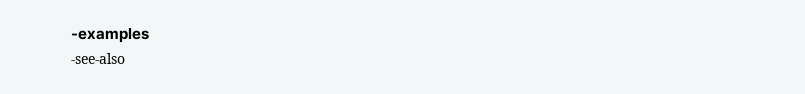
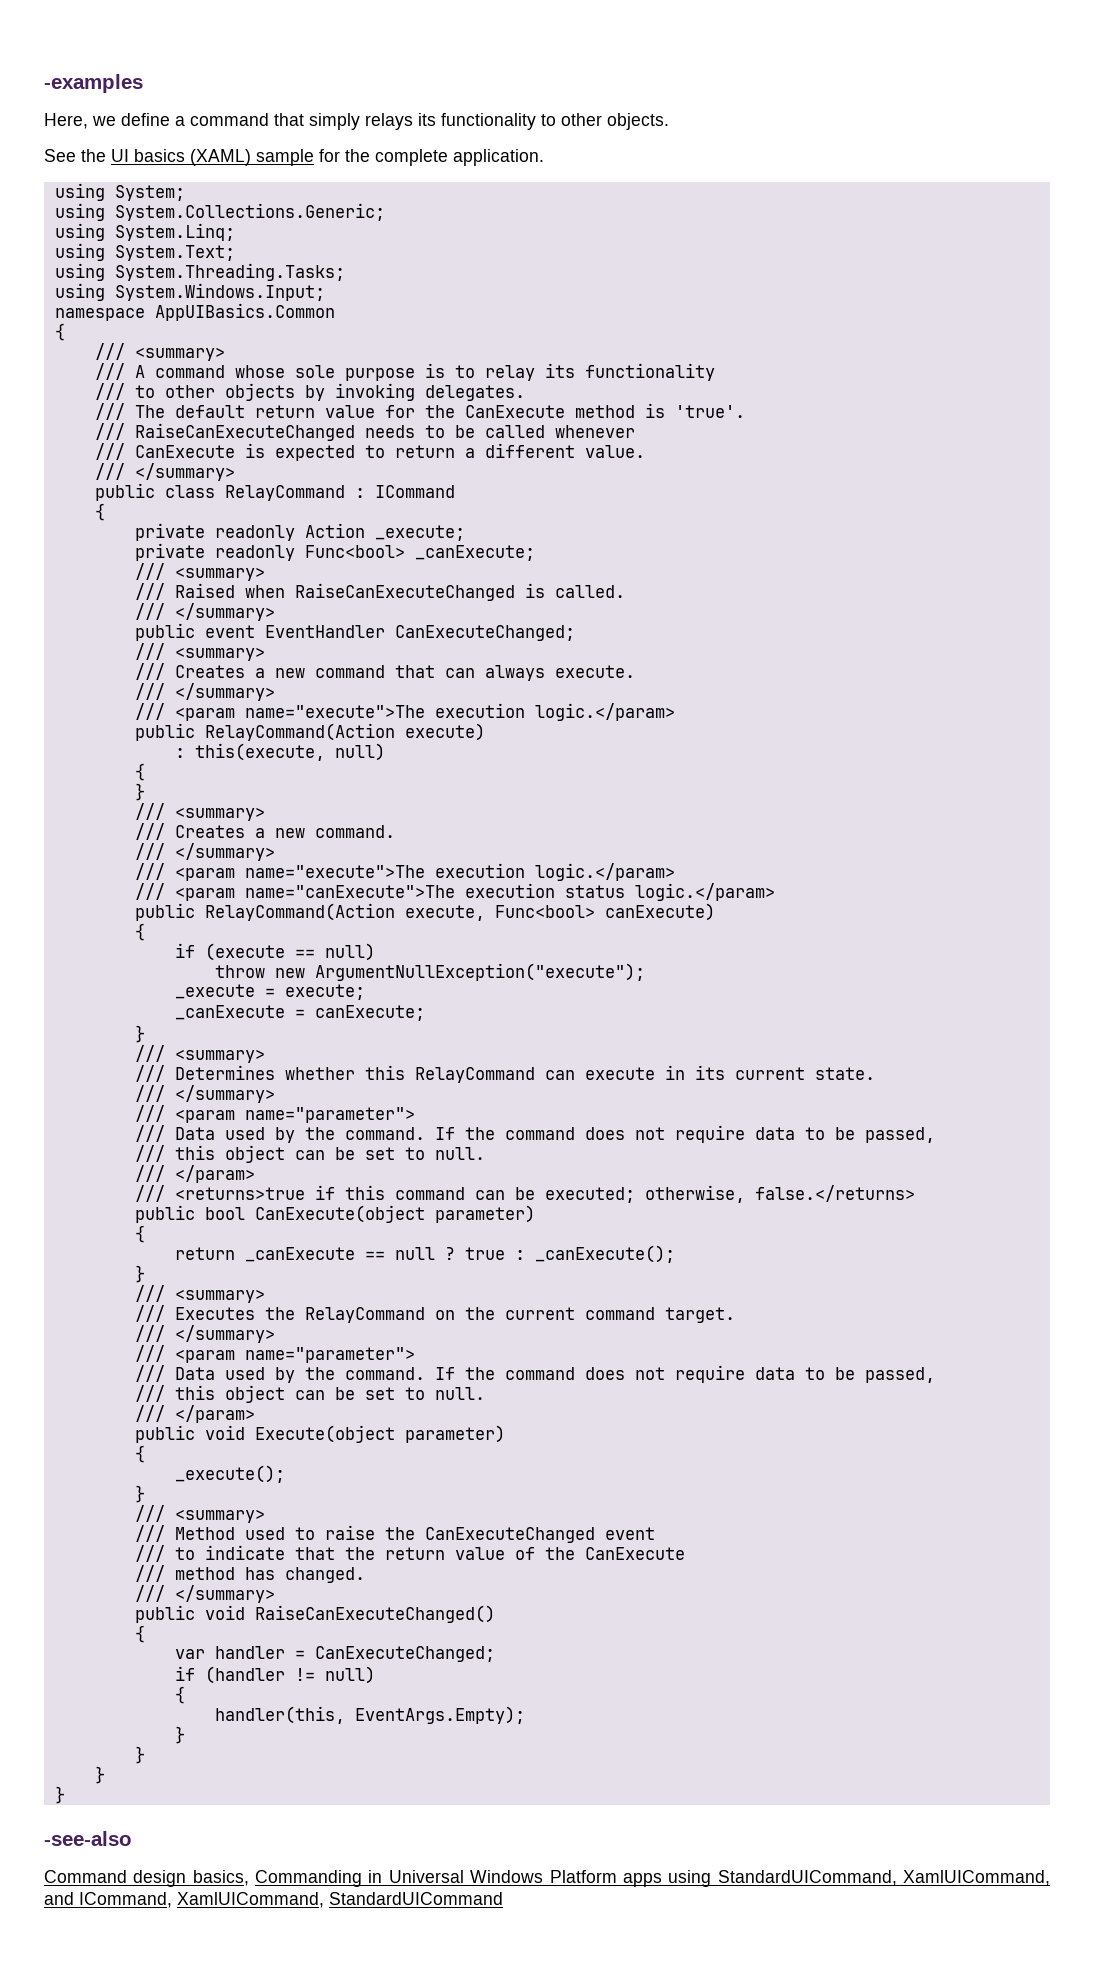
[71,53,125,64] -see-also -> [44,113,669,130] [44,149,544,166] [54,183,185,201] [54,203,385,221] [54,223,235,241] [54,243,235,261] [54,263,345,281] [54,283,325,301] [54,303,335,321] [54,323,65,341] [94,343,225,361] [94,363,715,381] [94,383,525,401] [94,403,745,420] [94,423,635,441] [94,443,645,461] [94,463,235,481] [94,483,455,501] [94,503,105,521] [134,523,465,541] [134,543,535,561] [134,563,265,581] [134,583,625,601] [134,603,275,621] [134,623,575,641] [134,643,265,661] [134,663,635,681] [134,683,275,701] [134,703,675,721] [134,723,485,741] [174,743,385,761] [134,763,145,781] [134,783,145,801] [134,803,265,821] [134,823,395,840] [134,843,275,861] [134,863,675,881] [134,883,775,901] [134,903,715,921] [134,923,145,941] [174,943,375,961] [214,963,645,981] [174,984,365,1000] [174,1005,425,1021] [134,1025,145,1043] [134,1045,265,1063] [134,1065,875,1083] [134,1085,275,1103] [134,1105,415,1123] [134,1125,935,1143] [134,1145,485,1163] [134,1165,255,1183] [134,1185,915,1203] [134,1205,535,1223] [134,1225,145,1243] [174,1245,675,1263] [134,1265,145,1283] [134,1285,265,1303] [134,1305,735,1323] [134,1325,275,1343] [134,1345,415,1363] [134,1365,935,1383] [134,1385,485,1403] [134,1405,255,1423] [134,1425,505,1443] [134,1445,145,1463] [174,1465,285,1483] [134,1485,145,1503] [134,1505,265,1523] [134,1525,655,1543] [134,1545,685,1562] [134,1565,365,1583] [134,1585,275,1603] [134,1605,495,1623] [134,1625,145,1643] [174,1646,495,1662] [174,1666,375,1684] [174,1686,185,1704] [214,1706,525,1724] [174,1726,185,1744] [134,1746,145,1764] [94,1766,105,1784] [54,1786,65,1804] [44,1831,132,1846] [44,1870,1050,1887] [44,1892,503,1908] Here, we define a command that simply relays its functionality to other objects. // See the UI basics (XAML) sample for the complete application. // using System; // using System.Collections.Generic; // using System.Linq; // using System.Text; // using System.Threading.Tasks; // using System.Windows.Input; // namespace AppUIBasics.Common // { // /// <summary> // /// A command whose sole purpose is to relay its functionality // /// to other objects by invoking delegates. // /// The default return value for the CanExecute method is 'true'. // /// RaiseCanExecuteChanged needs to be called whenever // /// CanExecute is expected to return a different value. // /// </summary> // public class RelayCommand : ICommand // { // private readonly Action _execute; // private readonly Func<bool> _canExecute; // /// <summary> // /// Raised when RaiseCanExecuteChanged is called. // /// </summary> // public event EventHandler CanExecuteChanged; // /// <summary> // /// Creates a new command that can always execute. // /// </summary> // /// <param name="execute">The execution logic.</param> // public RelayCommand(Action execute) // : this(execute, null) // { // } // /// <summary> // /// Creates a new command. // /// </summary> // /// <param name="execute">The execution logic.</param> // /// <param name="canExecute">The execution status logic.</param> // public RelayCommand(Action execute, Func<bool> canExecute) // { // if (execute == null) // throw new ArgumentNullException("execute"); // _execute = execute; // _canExecute = canExecute; // } // /// <summary> // /// Determines whether this RelayCommand can execute in its current state. // /// </summary> // /// <param name="parameter"> // /// Data used by the command. If the command does not require data to be passed, // /// this object can be set to null. // /// </param> // /// <returns>true if this command can be executed; otherwise, false.</returns> // public bool CanExecute(object parameter) // { // return _canExecute == null ? true : _canExecute(); // } // /// <summary> // /// Executes the RelayCommand on the current command target. // /// </summary> // /// <param name="parameter"> // /// Data used by the command. If the command does not require data to be passed, // /// this object can be set to null. // /// </param> // public void Execute(object parameter) // { // _execute(); // } // /// <summary> // /// Method used to raise the CanExecuteChanged event // /// to indicate that the return value of the CanExecute // /// method has changed. // /// </summary> // public void RaiseCanExecuteChanged() // { // var handler = CanExecuteChanged; // if (handler != null) // { // handler(this, EventArgs.Empty); // } // } // } // } // -see-also // Command design basics, Commanding in Universal Windows Platform apps using StandardUICommand, XamlUICommand, and ICommand, XamlUICommand, StandardUICommand

